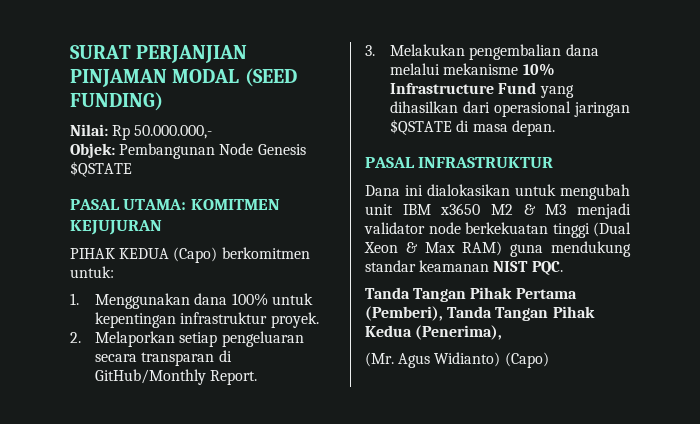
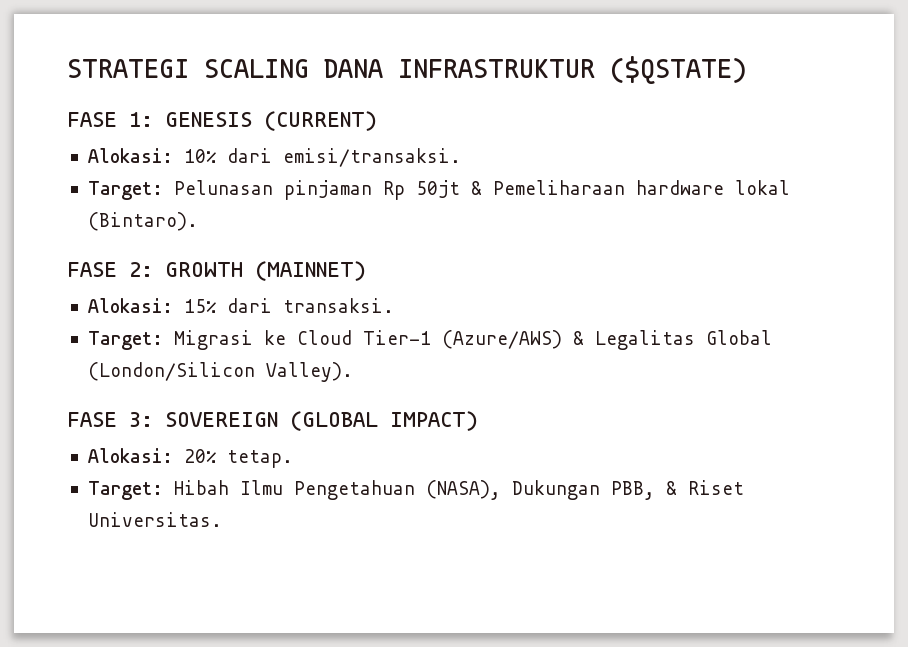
[70,45,248,63] [70,68,297,87] [70,92,163,111] [70,124,213,140] [70,143,306,159] [70,161,132,177] [70,199,280,210] [70,220,162,235] [70,247,310,263] [70,266,114,278] [70,293,313,309] [95,312,319,328] [70,331,304,347] [95,350,232,366] [95,369,258,385] [365,44,599,60] [390,63,555,76] [390,82,574,98] [390,101,630,117] [390,119,555,136] [365,157,554,168] [365,184,630,200] [365,203,631,219] [364,222,631,238] [364,241,631,257] [365,260,563,275] [365,287,577,302] [365,306,595,321] [365,325,503,340] [365,352,549,368] SURAT PERJANJIAN PINJAMAN MODAL (SEED FUNDING) // Nilai: Rp 50.000.000,- // Objek: Pembangunan Node Genesis $QSTATE // PASAL UTAMA: KOMITMEN KEJUJURAN // PIHAK KEDUA (Capo) berkomitmen untuk: // 1. Menggunakan dana 100% untuk kepentingan infrastruktur proyek. // 2. Melaporkan setiap pengeluaran secara transparan di GitHub/Monthly Report. // 3. Melakukan pengembalian dana melalui mekanisme 10% Infrastructure Fund yang dihasilkan dari operasional jaringan $QSTATE di masa depan. // PASAL INFRASTRUKTUR // Dana ini dialokasikan untuk mengubah unit IBM x3650 M2 & M3 menjadi validator node berkekuatan tinggi (Dual Xeon & Max RAM) guna mendukung standar keamanan NIST PQC. // Tanda Tangan Pihak Pertama (Pemberi), Tanda Tangan Pihak Kedua (Penerima), // (Mr. Agus Widianto) (Capo) -> [67,56,747,84] [67,111,377,131] [87,148,461,167] [87,180,790,200] [87,212,198,231] [67,261,366,281] [87,298,394,313] [87,330,772,350] [87,362,353,382] [67,411,478,431] [87,448,293,468] [87,480,744,500] [87,512,222,527] STRATEGI SCALING DANA INFRASTRUKTUR ($QSTATE) // FASE 1: GENESIS (CURRENT) // Alokasi: 10% dari emisi/transaksi. // Target: Pelunasan pinjaman Rp 50jt & Pemeliharaan hardware lokal (Bintaro). // FASE 2: GROWTH (MAINNET) // Alokasi: 15% dari transaksi. // Target: Migrasi ke Cloud Tier-1 (Azure/AWS) & Legalitas Global (London/Silicon Valley). // FASE 3: SOVEREIGN (GLOBAL IMPACT) // Alokasi: 20% tetap. // Target: Hibah Ilmu Pengetahuan (NASA), Dukungan PBB, & Riset Universitas.

